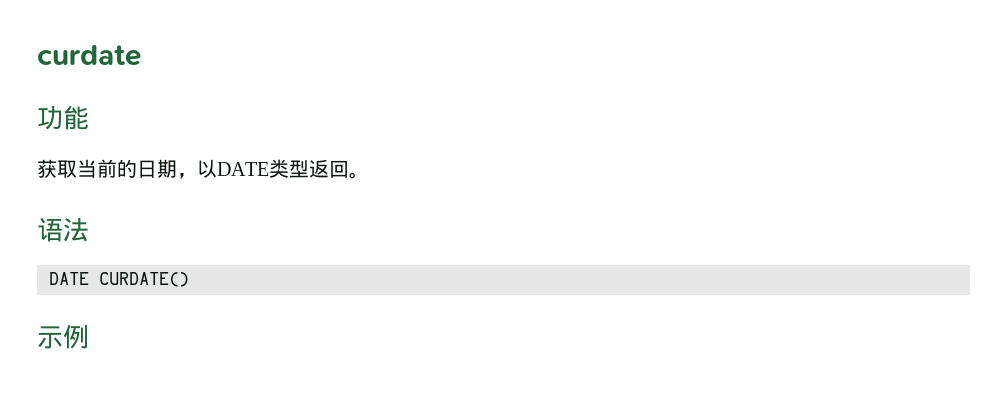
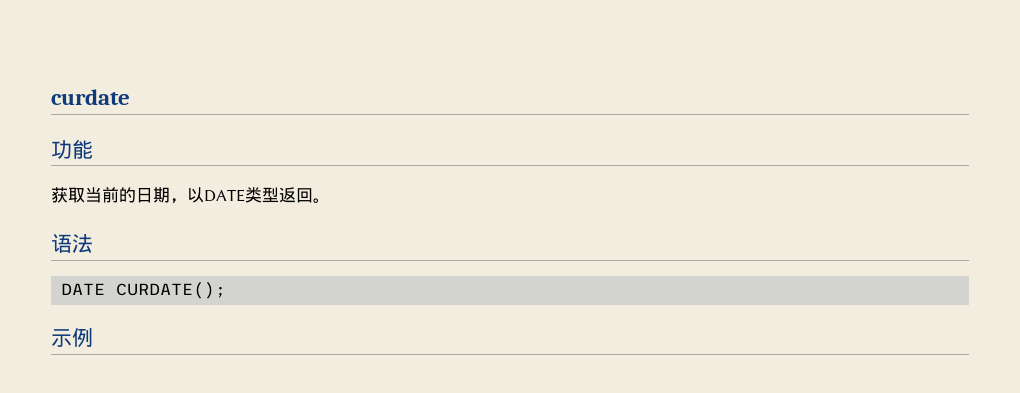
[99,272,189,287] CURDATE() -> [116,282,227,299] CURDATE();

